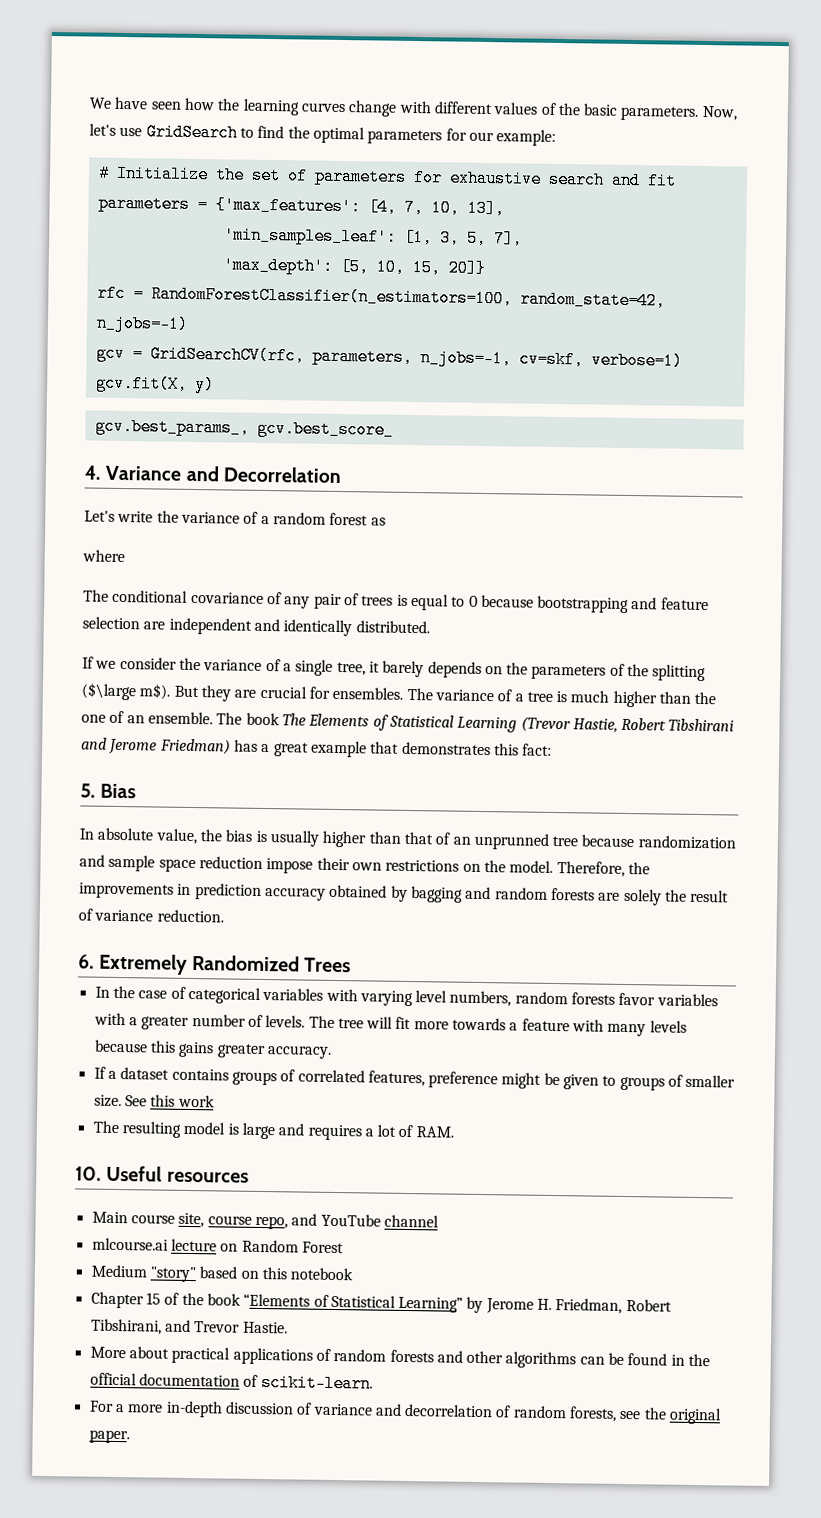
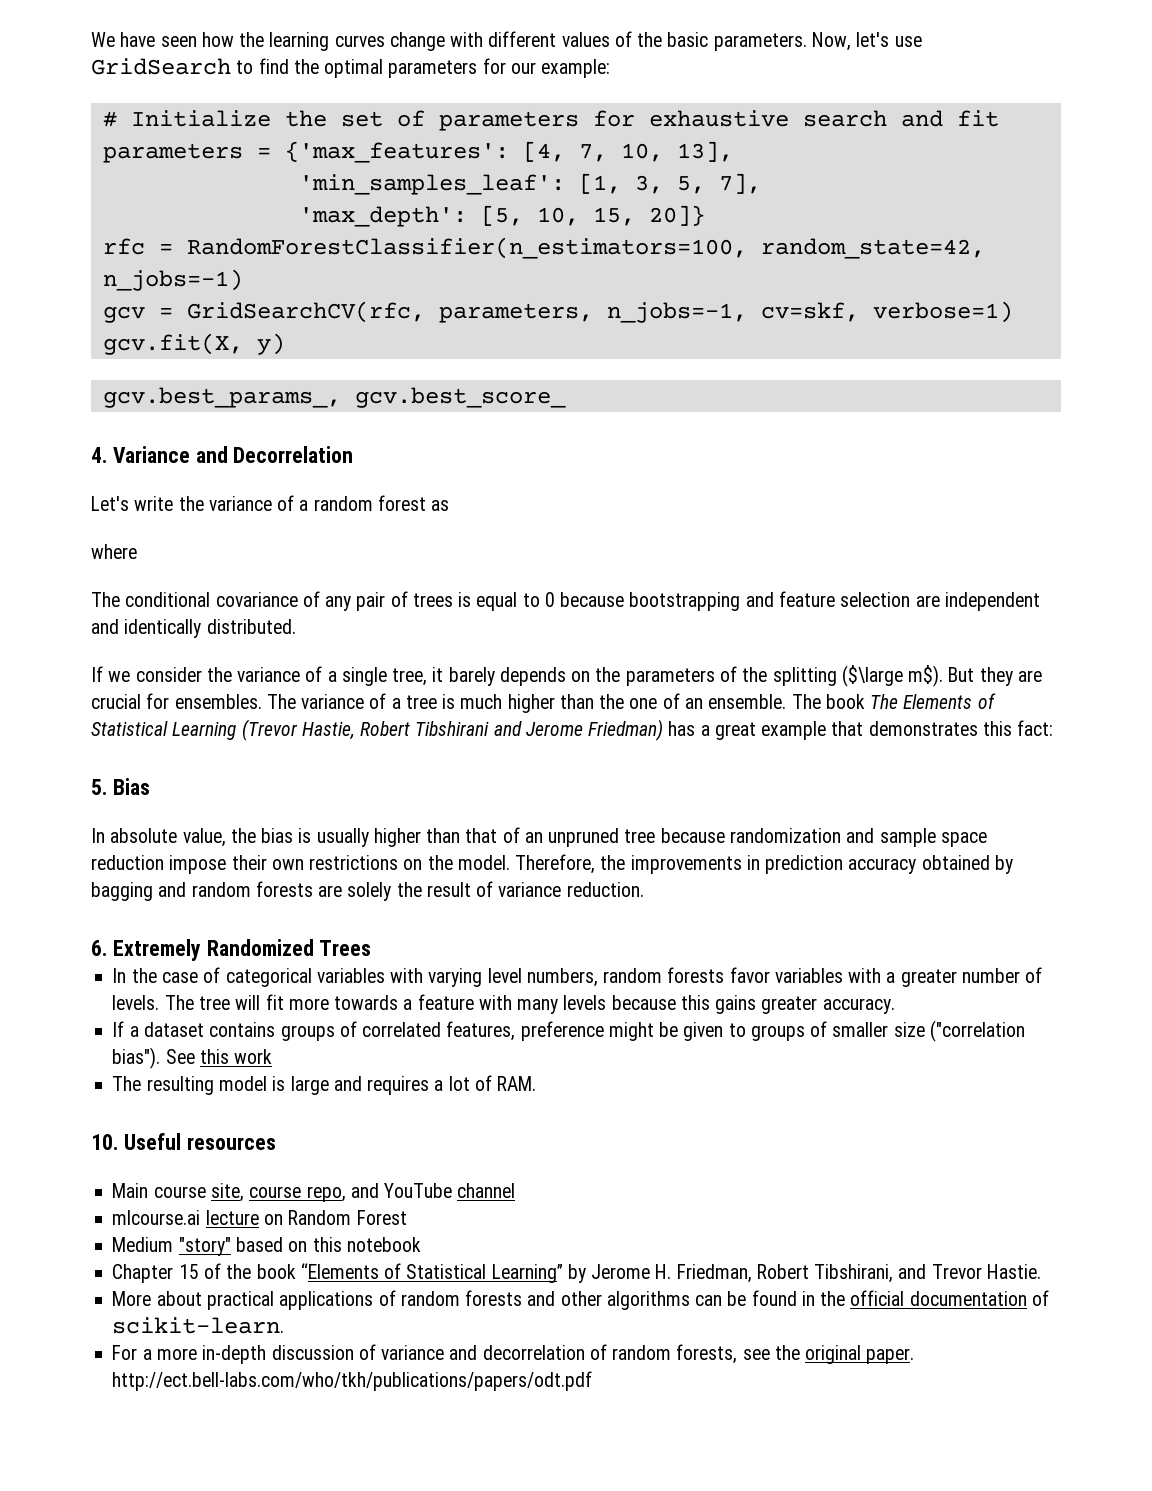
[473,832,549,850] unprunned -> [548,828,620,847] unpruned
[93,1094,122,1108] size. -> [893,1020,1025,1042] [112,1047,161,1069] size ("correlation bias").
(130, 1436) none -> [112,1371,593,1391] http://ect.bell-labs.com/who/tkh/publications/papers/odt.pdf

